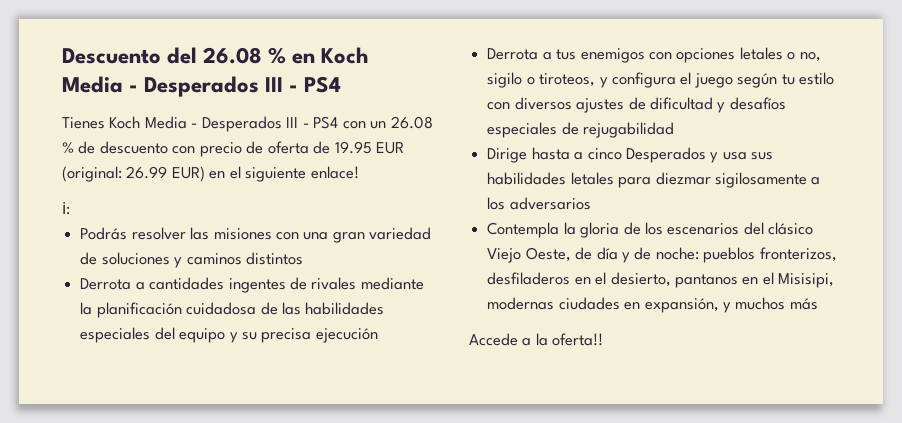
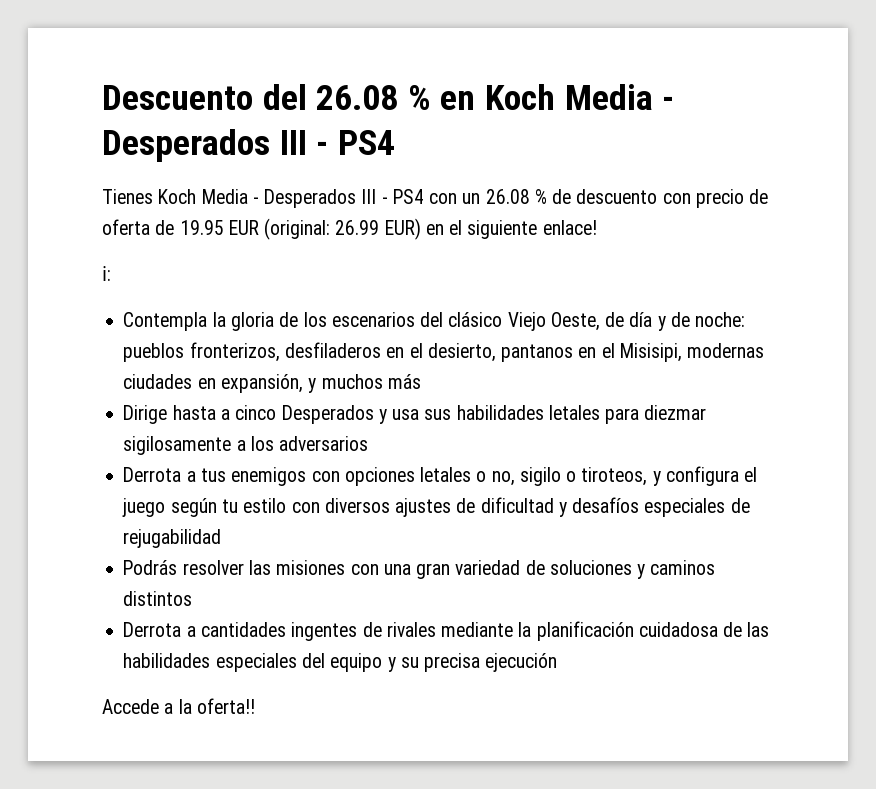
(70, 208) none -> [123,312,746,331] [123,342,765,362] [123,374,421,393] [123,405,707,424] [123,436,369,455] [123,466,758,486] [122,497,750,517] [123,529,222,548] // Contempla la gloria de los escenarios del clásico Viejo Oeste, de día y de noche: pueblos fronterizos, desfiladeros en el desierto, pantanos en el Misisipi, modernas ciudades en expansión, y muchos más // Dirige hasta a cinco Desperados y usa sus habilidades letales para diezmar sigilosamente a los adversarios // Derrota a tus enemigos con opciones letales o no, sigilo o tiroteos, y configura el juego según tu estilo con diversos ajustes de dificultad y desafíos especiales de rejugabilidad
[487,47,821,63] [487,72,835,88] [487,97,786,113] [487,122,675,138] [487,147,774,163] [487,172,821,188] [487,197,591,210] [487,222,814,238] [487,247,837,263] [487,272,835,288] [487,297,818,313] // Derrota a tus enemigos con opciones letales o no, sigilo o tiroteos, y configura el juego según tu estilo con diversos ajustes de dificultad y desafíos especiales de rejugabilidad // Dirige hasta a cinco Desperados y usa sus habilidades letales para diezmar sigilosamente a los adversarios // Contempla la gloria de los escenarios del clásico Viejo Oeste, de día y de noche: pueblos fronterizos, desfiladeros en el desierto, pantanos en el Misisipi, modernas ciudades en expansión, y muchos más -> (558, 662) none

